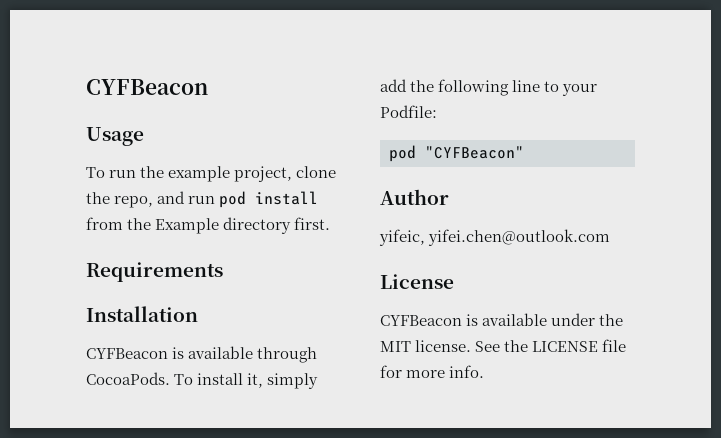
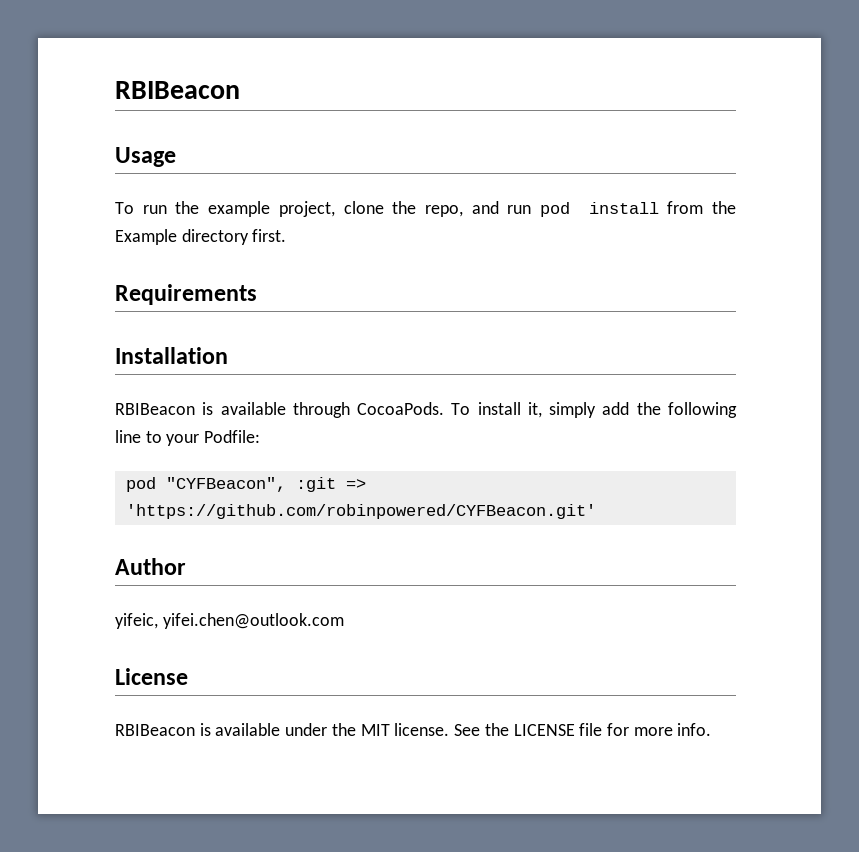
[86,79,208,95] CYFBeacon -> [115,81,240,99] RBIBeacon
[86,348,168,359] CYFBeacon -> [115,403,195,415] RBIBeacon
[425,146,524,159] "CYFBeacon" -> [165,477,366,492] [125,504,596,519] "CYFBeacon", :git => 'https://github.com/robinpowered/CYFBeacon.git'
[380,315,462,326] CYFBeacon -> [115,724,195,736] RBIBeacon

